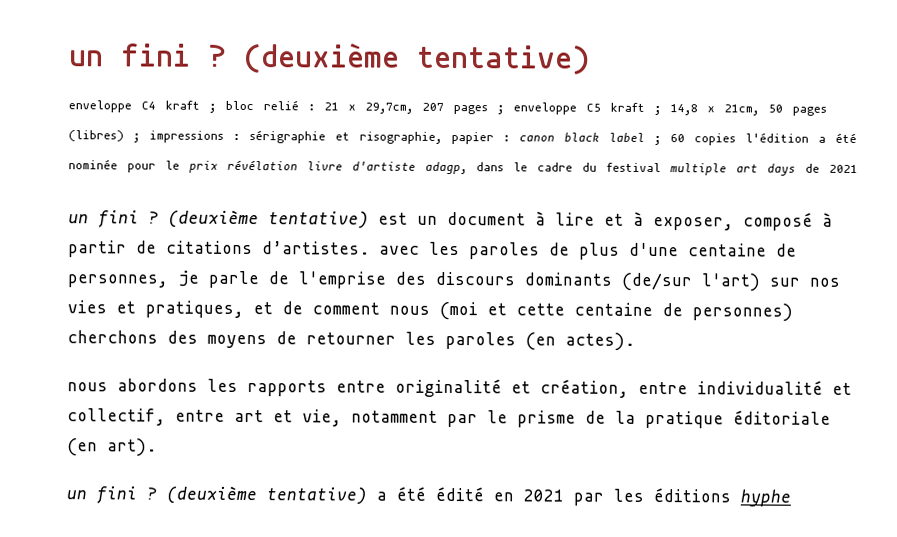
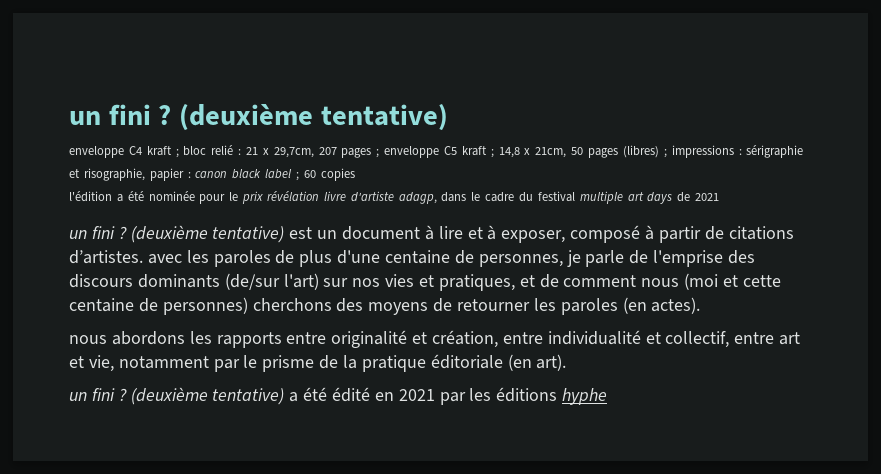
(736, 139) none -> (355, 174) //

